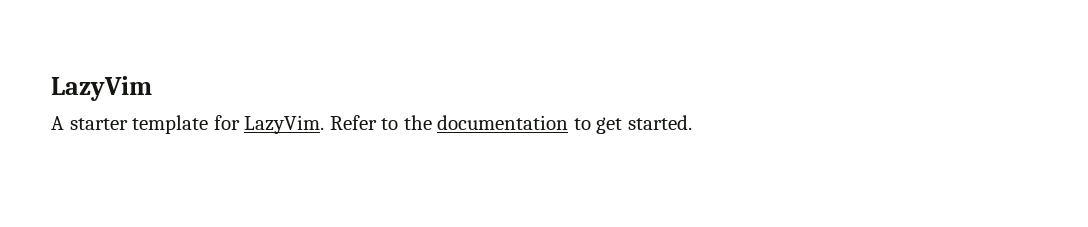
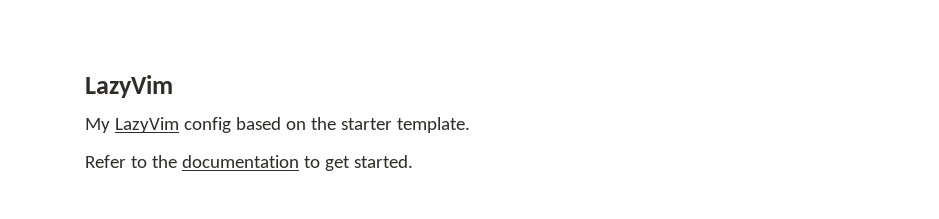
[51,115,325,134] A starter template for LazyVim. -> [85,117,470,133] My LazyVim config based on the starter template. //

